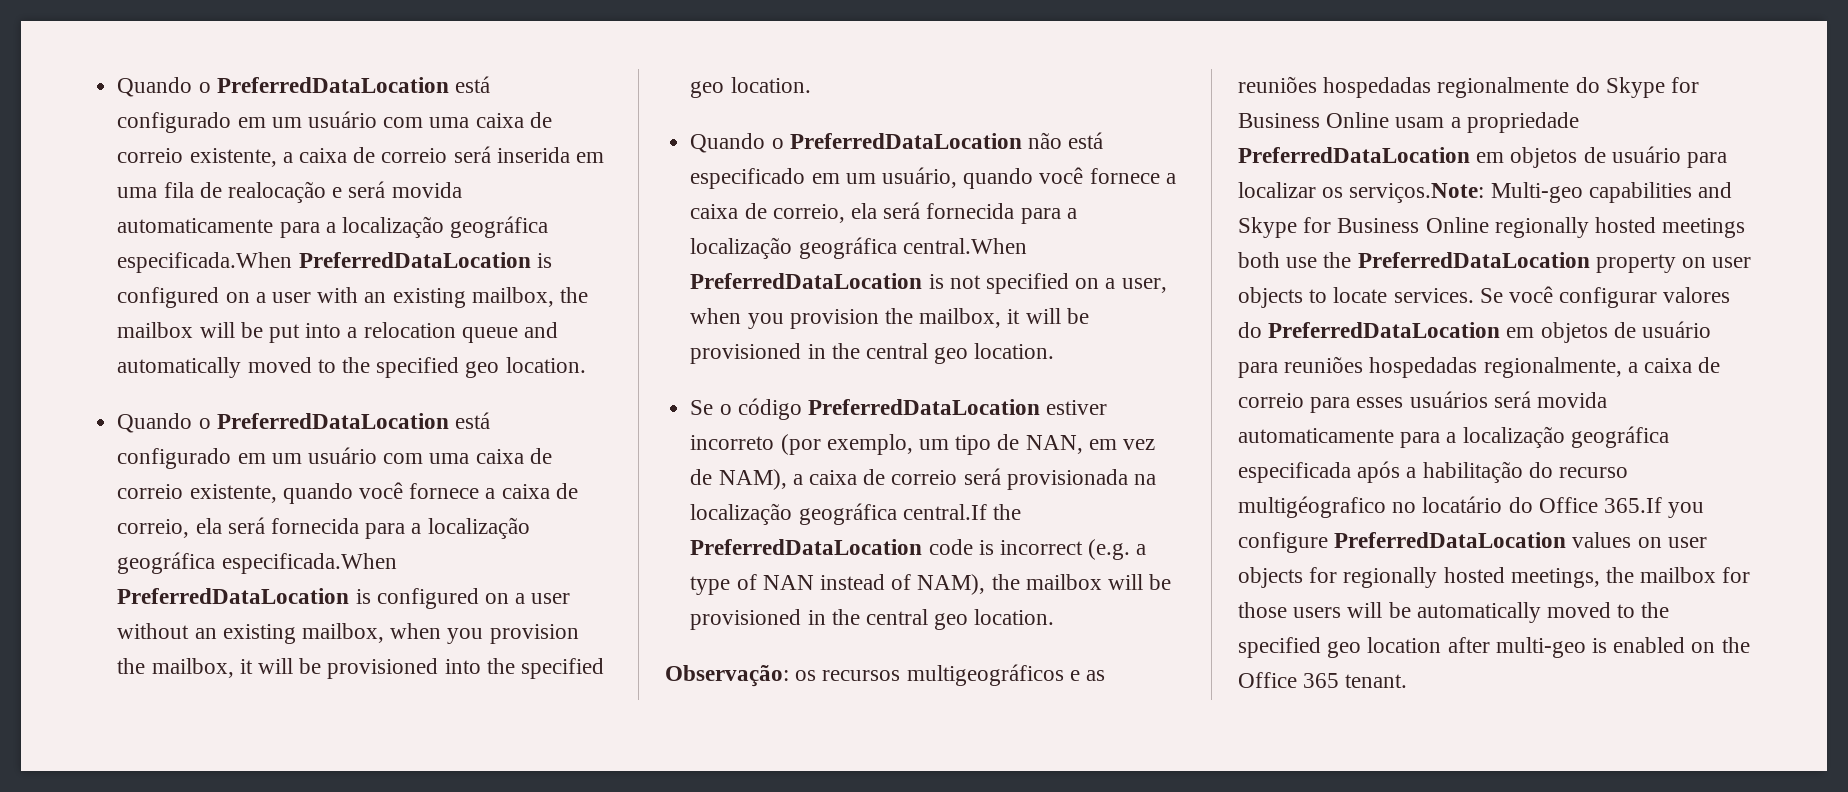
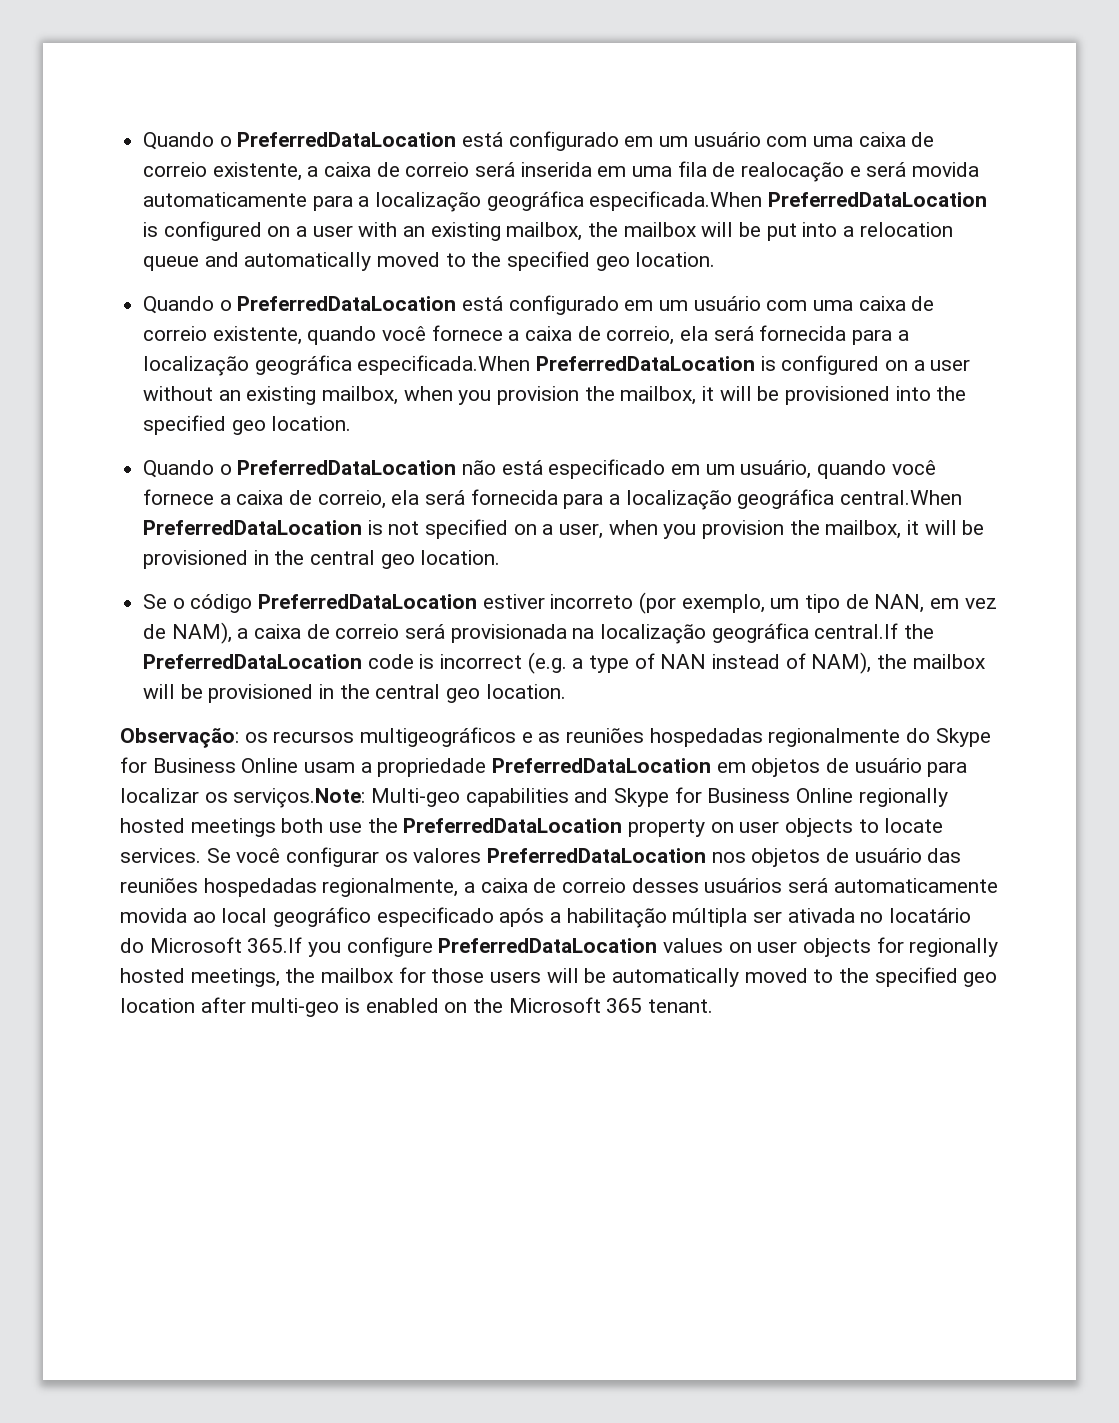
[1663,287,1731,303] [1238,321,1712,343] [1238,362,1278,378] valores do PreferredDataLocation em objetos de usuário para -> [384,848,962,867] os valores PreferredDataLocation nos objetos de usuário das
[1310,391,1608,413] [1238,426,1669,448] [1238,461,1629,483] [1238,496,1386,518] para esses usuários será movida automaticamente para a localização geográfica especificada após a habilitação do recurso multigéografico -> [631,878,998,893] [120,907,855,928] desses usuários será automaticamente movida ao local geográfico especificado após a habilitação múltipla ser ativada
[1538,497,1598,513] Office -> [149,937,242,953] Microsoft
[1238,672,1297,688] Office -> [508,997,601,1013] Microsoft

